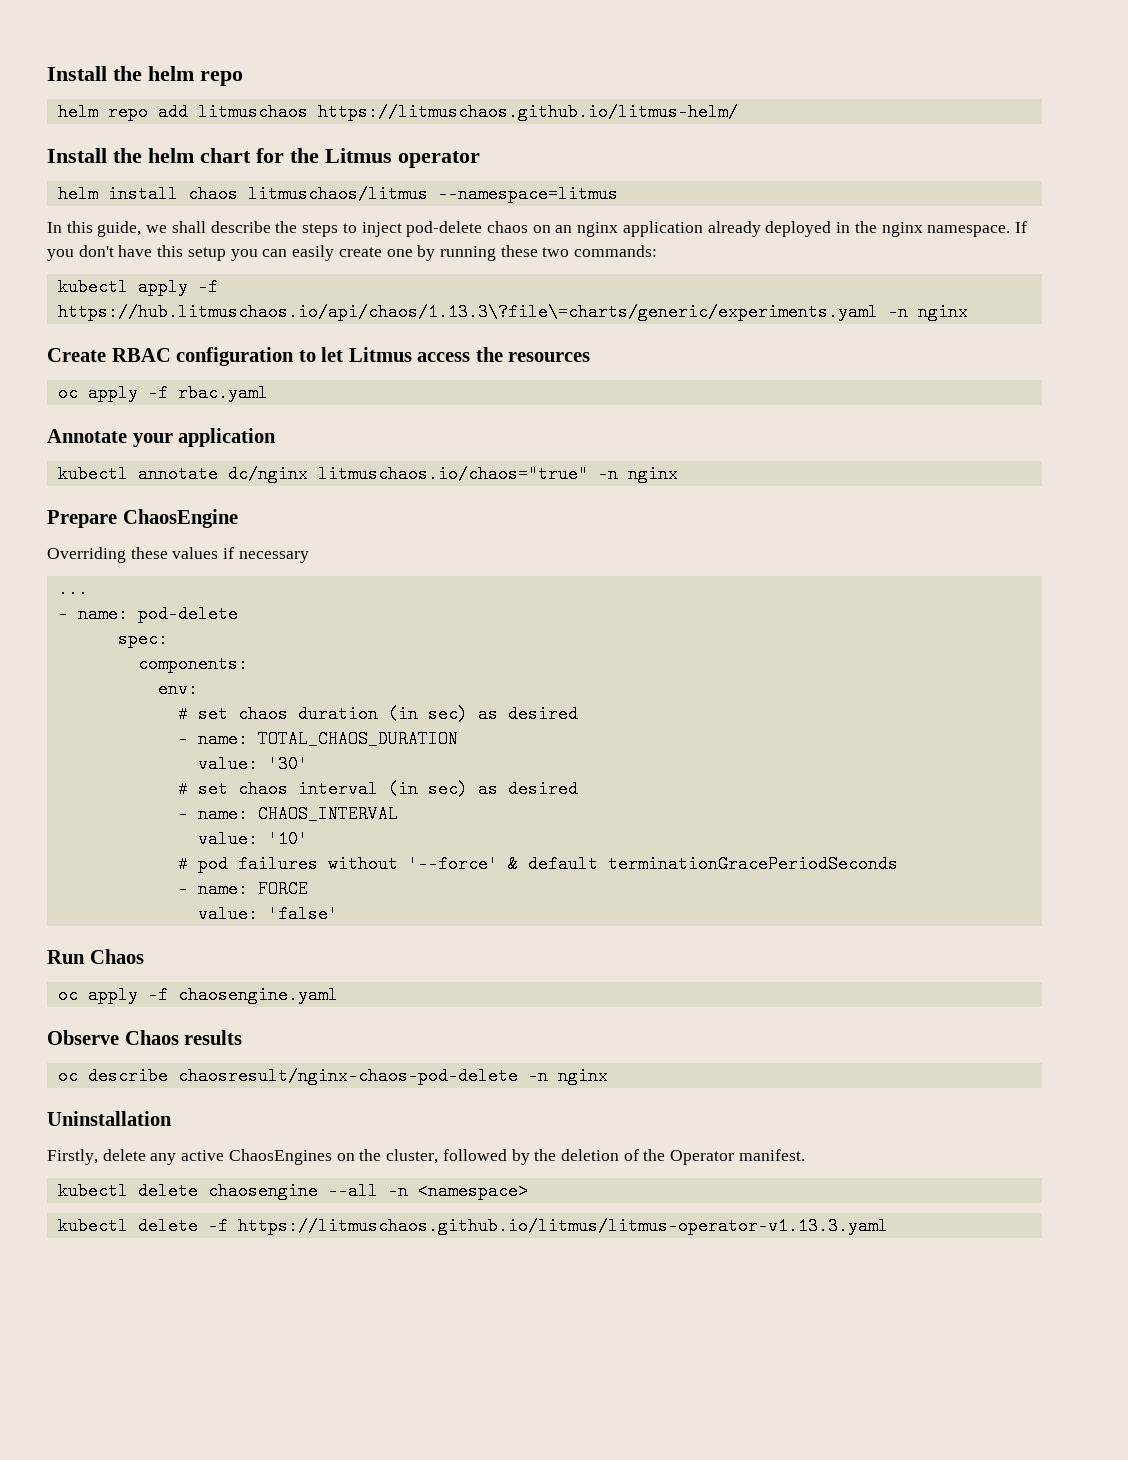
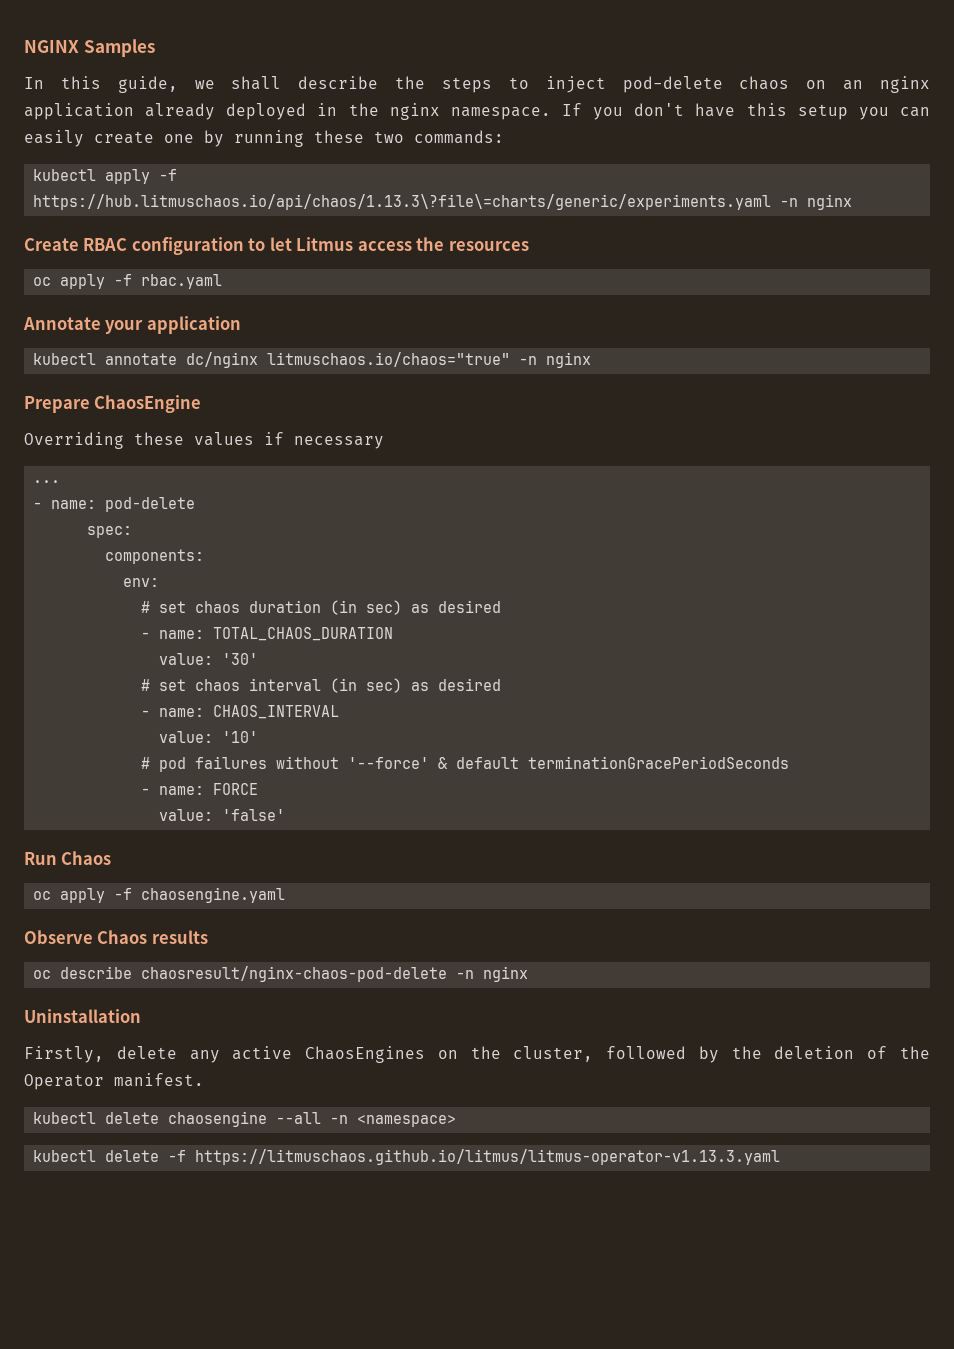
[47,66,243,86] [57,103,738,121] [47,148,480,168] [57,185,618,203] Install the helm repo // helm repo add litmuschaos https://litmuschaos.github.io/litmus-helm/ // Install the helm chart for the Litmus operator // helm install chaos litmuschaos/litmus --namespace=litmus -> [24,39,155,57] NGINX Samples

